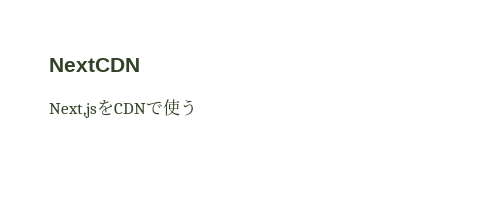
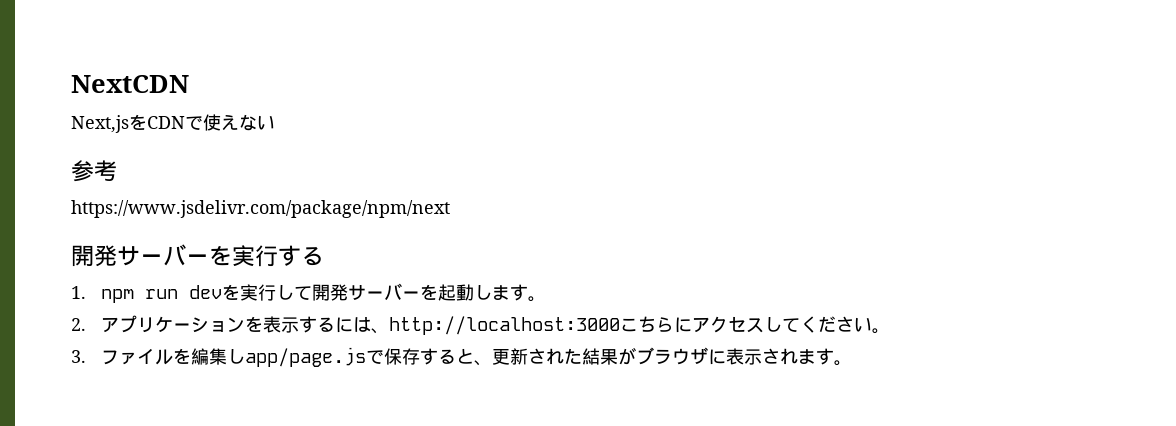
[180,99,197,116] う -> [221,114,275,131] [71,160,117,182] [71,200,450,218] [71,244,324,267] [71,283,546,303] [71,315,890,335] [71,347,852,367] えない // 参考 // https://www.jsdelivr.com/package/npm/next // 開発サーバーを実行する // 1. npm run devを実行して開発サーバーを起動します。 // 2.アプリケーションを表示するには、http://localhost:3000こちらにアクセスしてください。 // 3.ファイルを編集しapp/page.jsで保存すると、更新された結果がブラウザに表示されます。

